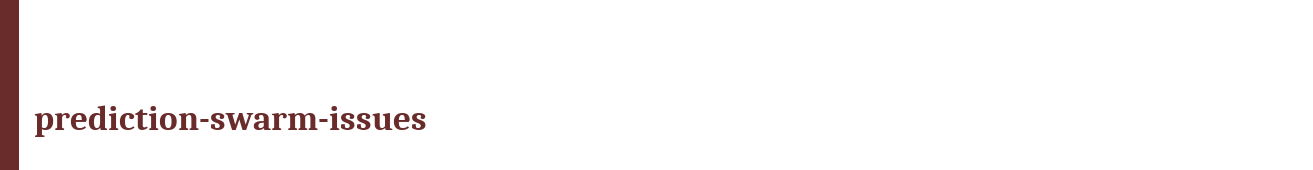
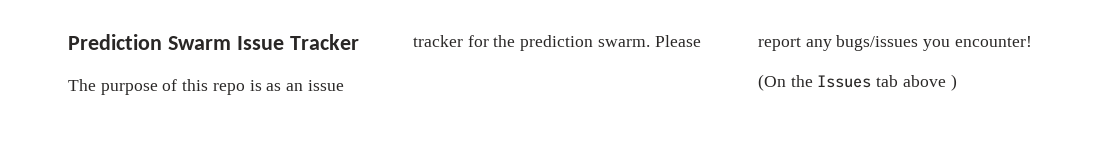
[34,105,427,137] prediction-swarm-issues -> [68,34,359,50] [68,79,344,95] [413,35,1032,51] [758,74,957,91] Prediction Swarm Issue Tracker // The purpose of this repo is as an issue tracker for the prediction swarm. Please report any bugs/issues you encounter! // (On the Issues tab above )

